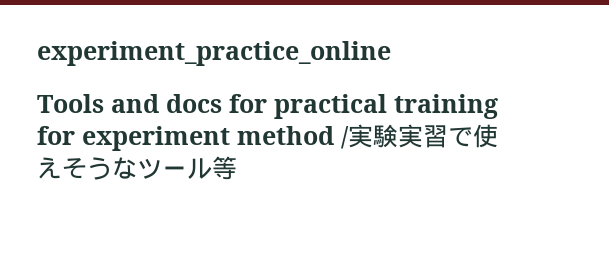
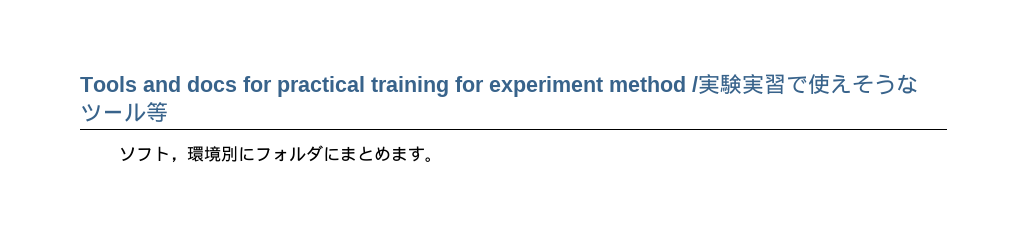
[37,41,391,66] experiment_practice_online // -> (80, 84) none
(237, 168) none -> [118,145,442,163] // ソフト，環境別にフォルダにまとめます。

